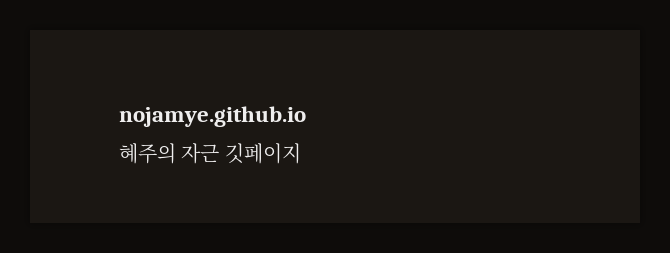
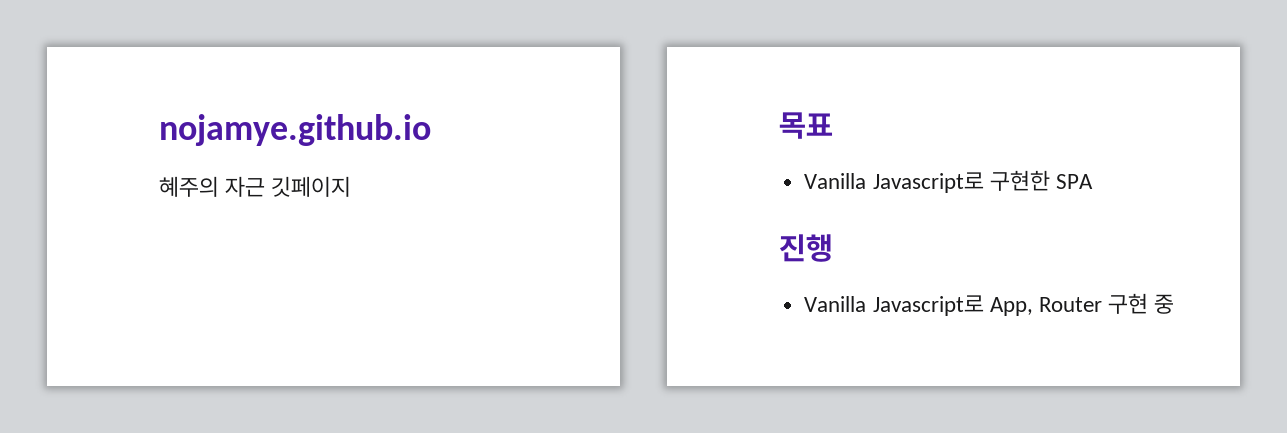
(301, 153) none -> [779,112,833,139] [804,170,1093,193] [779,234,833,262] [804,293,1175,316] // 목표 // Vanilla Javascript로 구현한 SPA // 진행 // Vanilla Javascript로 App, Router 구현 중

